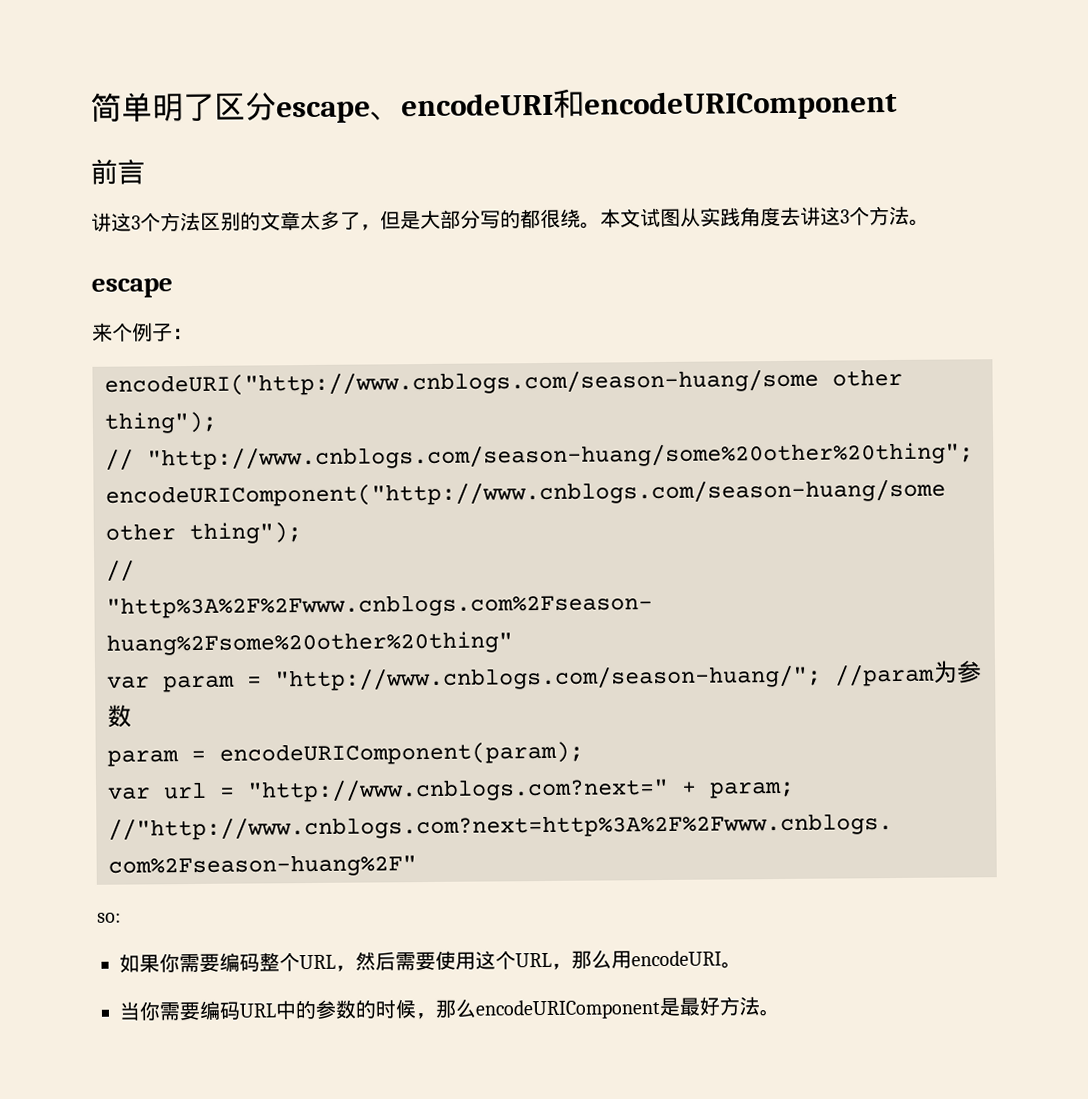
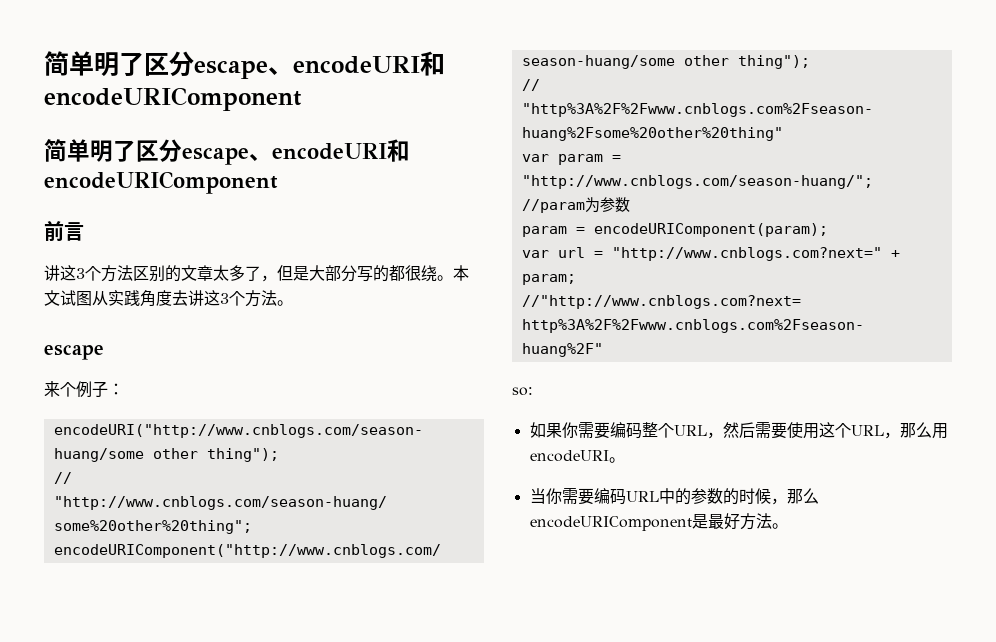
[90,88,898,124] 简单明了区分escape、encodeURI和encodeURIComponent -> [44,51,445,79] [44,87,302,111] [44,139,410,165] [44,171,278,194] 简单明了区分escape、encodeURI和encodeURIComponent // 简单明了区分escape、encodeURI和encodeURIComponent

